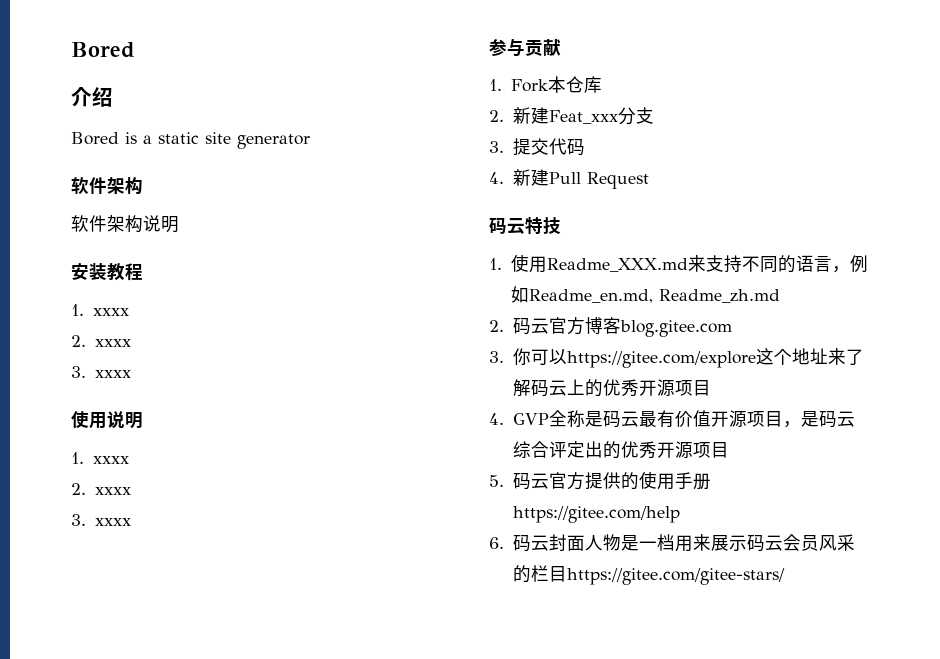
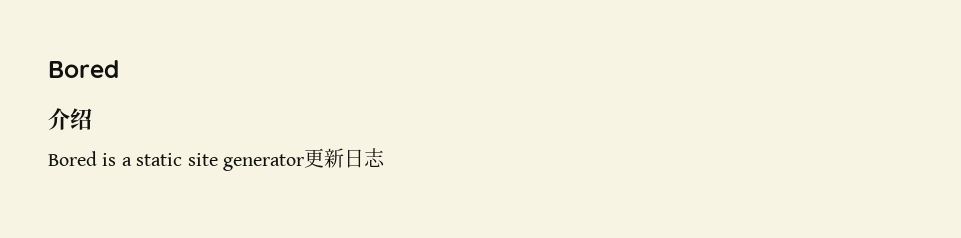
[71,177,143,195] [71,215,179,233] [71,263,143,281] [71,304,129,316] [71,335,131,347] [71,366,131,378] [71,411,143,429] [71,452,129,464] [71,483,131,495] [71,514,131,526] [489,38,561,57] [489,76,602,93] [489,107,654,125] [489,138,585,156] [489,169,649,189] [489,217,561,235] [489,254,868,273] [510,286,780,303] [489,317,732,337] [489,348,864,368] [512,379,711,397] [489,410,855,428] [512,441,729,459] [489,471,711,490] [512,506,680,523] [489,534,855,552] [512,565,785,585] // 软件架构 // 软件架构说明 // 安装教程 // 1. xxxx // 2. xxxx // 3. xxxx // 使用说明 // 1. xxxx // 2. xxxx // 3. xxxx // 参与贡献 // 1. Fork本仓库 // 2.新建Feat_xxx分支 // 3.提交代码 // 4.新建Pull Request // 码云特技 // 1.使用Readme_XXX.md来支持不同的语言，例如Readme_en.md, Readme_zh.md // 2.码云官方博客blog.gitee.com // 3.你可以https://gitee.com/explore这个地址来了解码云上的优秀开源项目 // 4. GVP全称是码云最有价值开源项目，是码云综合评定出的优秀开源项目 // 5.码云官方提供的使用手册https://gitee.com/help // 6.码云封面人物是一档用来展示码云会员风采的栏目https://gitee.com/gitee-stars/ -> [304,148,385,168] 更新日志

